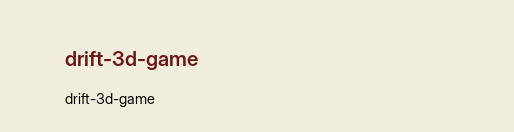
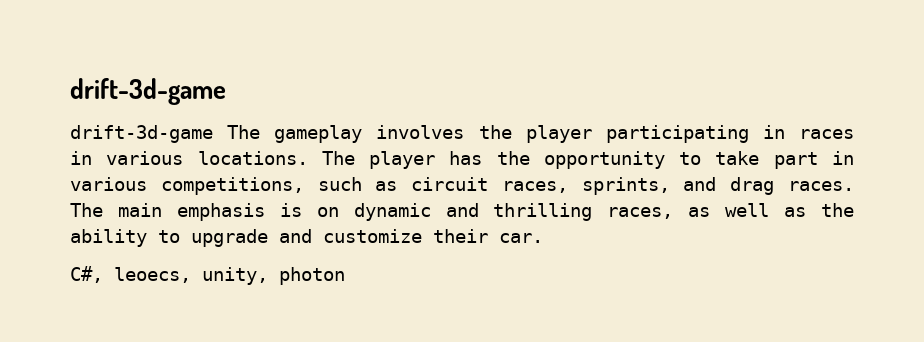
(155, 100) none -> [227,125,854,143] [70,151,854,169] [70,177,855,195] [70,203,854,221] [70,229,543,247] [70,266,345,285] The gameplay involves the player participating in races in various locations. The player has the opportunity to take part in various competitions, such as circuit races, sprints, and drag races. The main emphasis is on dynamic and thrilling races, as well as the ability to upgrade and customize their car. // C#, leoecs, unity, photon

